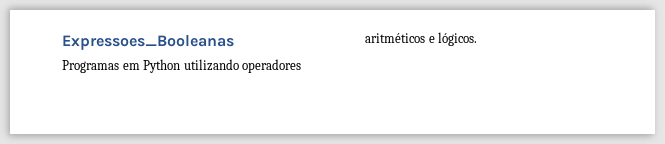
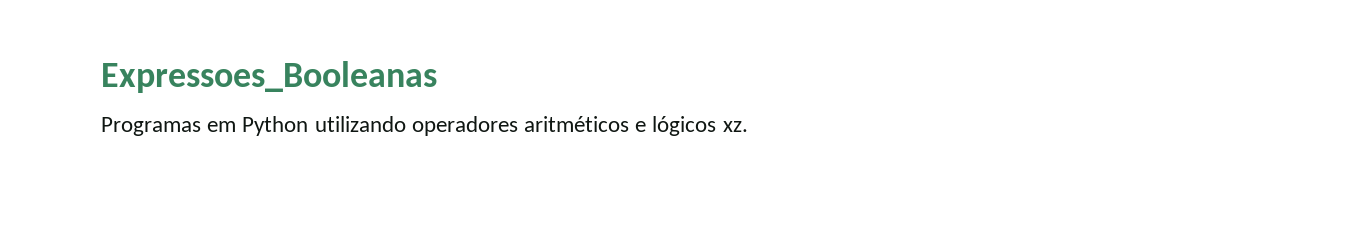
[438,32,478,46] lógicos. -> [652,116,748,136] lógicos xz.

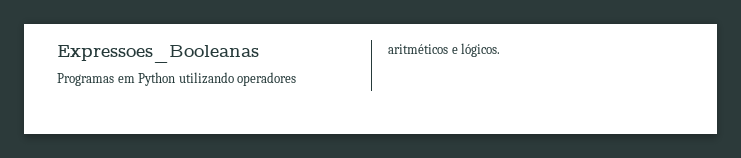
[652,116,748,136] lógicos xz. -> [461,43,501,57] lógicos.

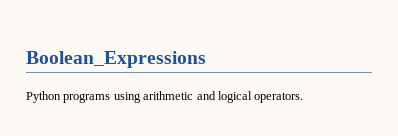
[57,45,259,63] [57,72,297,86] [388,43,501,57] Expressoes_Booleanas // Programas em Python utilizando operadores aritméticos e lógicos. -> [26,51,206,68] [26,91,304,103] Boolean_Expressions // Python programs using arithmetic and logical operators.

